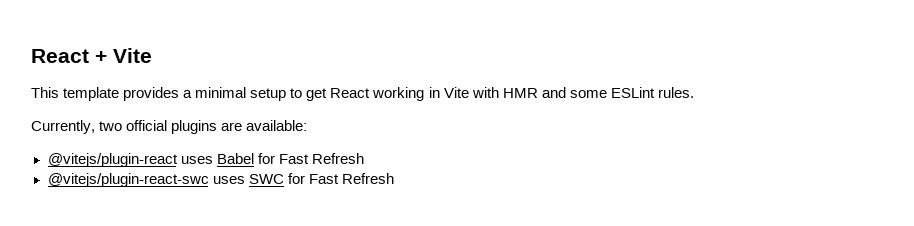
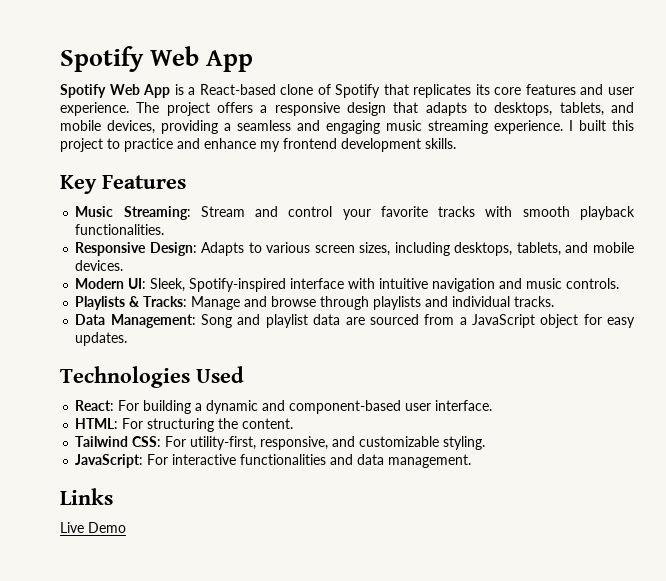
[31,48,152,63] [31,87,694,101] [31,120,308,134] [47,153,364,167] [47,173,394,187] React + Vite // This template provides a minimal setup to get React working in Vite with HMR and some ESLint rules. // Currently, two official plugins are available: // @vitejs/plugin-react uses Babel for Fast Refresh // @vitejs/plugin-react-swc uses SWC for Fast Refresh -> [60,46,253,72] [60,84,635,98] [60,102,634,116] [60,120,634,134] [60,138,456,152] [60,175,186,194] [75,206,635,220] [75,224,165,235] [75,242,634,256] [75,260,124,271] [75,278,620,292] [75,296,555,310] [75,314,635,328] [75,332,128,346] [60,366,244,388] [75,400,493,414] [75,418,294,432] [75,436,486,450] [75,454,472,468] [60,488,113,505] [60,522,126,533] Spotify Web App // Spotify Web App is a React-based clone of Spotify that replicates its core features and user experience. The project offers a responsive design that adapts to desktops, tablets, and mobile devices, providing a seamless and engaging music streaming experience. I built this project to practice and enhance my frontend development skills. // Key Features // Music Streaming: Stream and control your favorite tracks with smooth playback functionalities. // Responsive Design: Adapts to various screen sizes, including desktops, tablets, and mobile devices. // Modern UI: Sleek, Spotify-inspired interface with intuitive navigation and music controls. // Playlists & Tracks: Manage and browse through playlists and individual tracks. // Data Management: Song and playlist data are sourced from a JavaScript object for easy updates. // Technologies Used // React: For building a dynamic and component-based user interface. // HTML: For structuring the content. // Tailwind CSS: For utility-first, responsive, and customizable styling. // JavaScript: For interactive functionalities and data management. // Links // Live Demo

